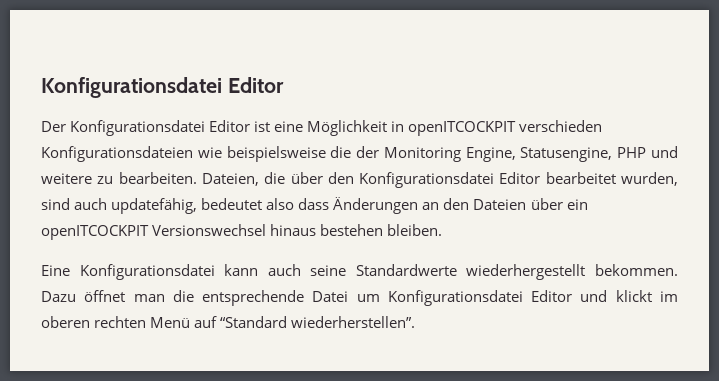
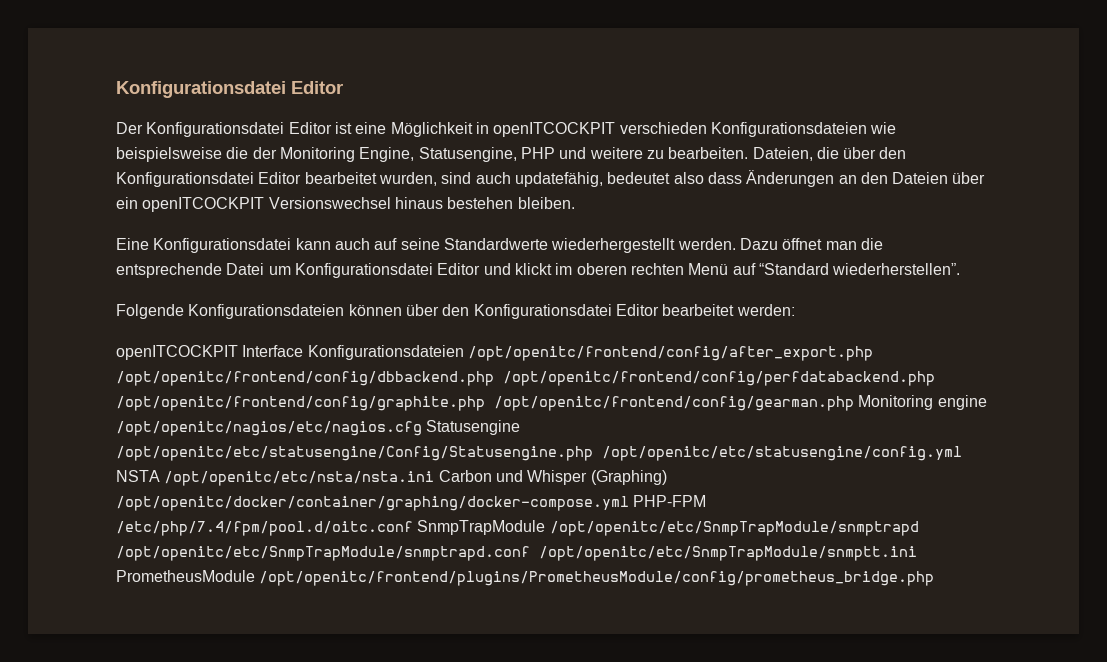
(301, 270) none -> [374,238,398,250] auf
[594,264,678,276] bekommen. -> [677,238,736,250] werden.
(416, 322) none -> [116,304,795,319] [116,345,873,361] [116,371,935,386] [116,395,987,411] [116,420,521,436] [116,446,962,461] [116,470,667,486] [116,495,707,511] [116,520,919,536] [116,546,917,561] [116,570,935,586] // Folgende Konfigurationsdateien können über den Konfigurationsdatei Editor bearbeitet werden: // openITCOCKPIT Interface Konfigurationsdateien /opt/openitc/frontend/config/after_export.php /opt/openitc/frontend/config/dbbackend.php /opt/openitc/frontend/config/perfdatabackend.php /opt/openitc/frontend/config/graphite.php /opt/openitc/frontend/config/gearman.php Monitoring engine /opt/openitc/nagios/etc/nagios.cfg Statusengine /opt/openitc/etc/statusengine/Config/Statusengine.php /opt/openitc/etc/statusengine/config.yml NSTA /opt/openitc/etc/nsta/nsta.ini Carbon und Whisper (Graphing) /opt/openitc/docker/container/graphing/docker-compose.yml PHP-FPM /etc/php/7.4/fpm/pool.d/oitc.conf SnmpTrapModule /opt/openitc/etc/SnmpTrapModule/snmptrapd /opt/openitc/etc/SnmpTrapModule/snmptrapd.conf /opt/openitc/etc/SnmpTrapModule/snmptt.ini PrometheusModule /opt/openitc/frontend/plugins/PrometheusModule/config/prometheus_bridge.php

